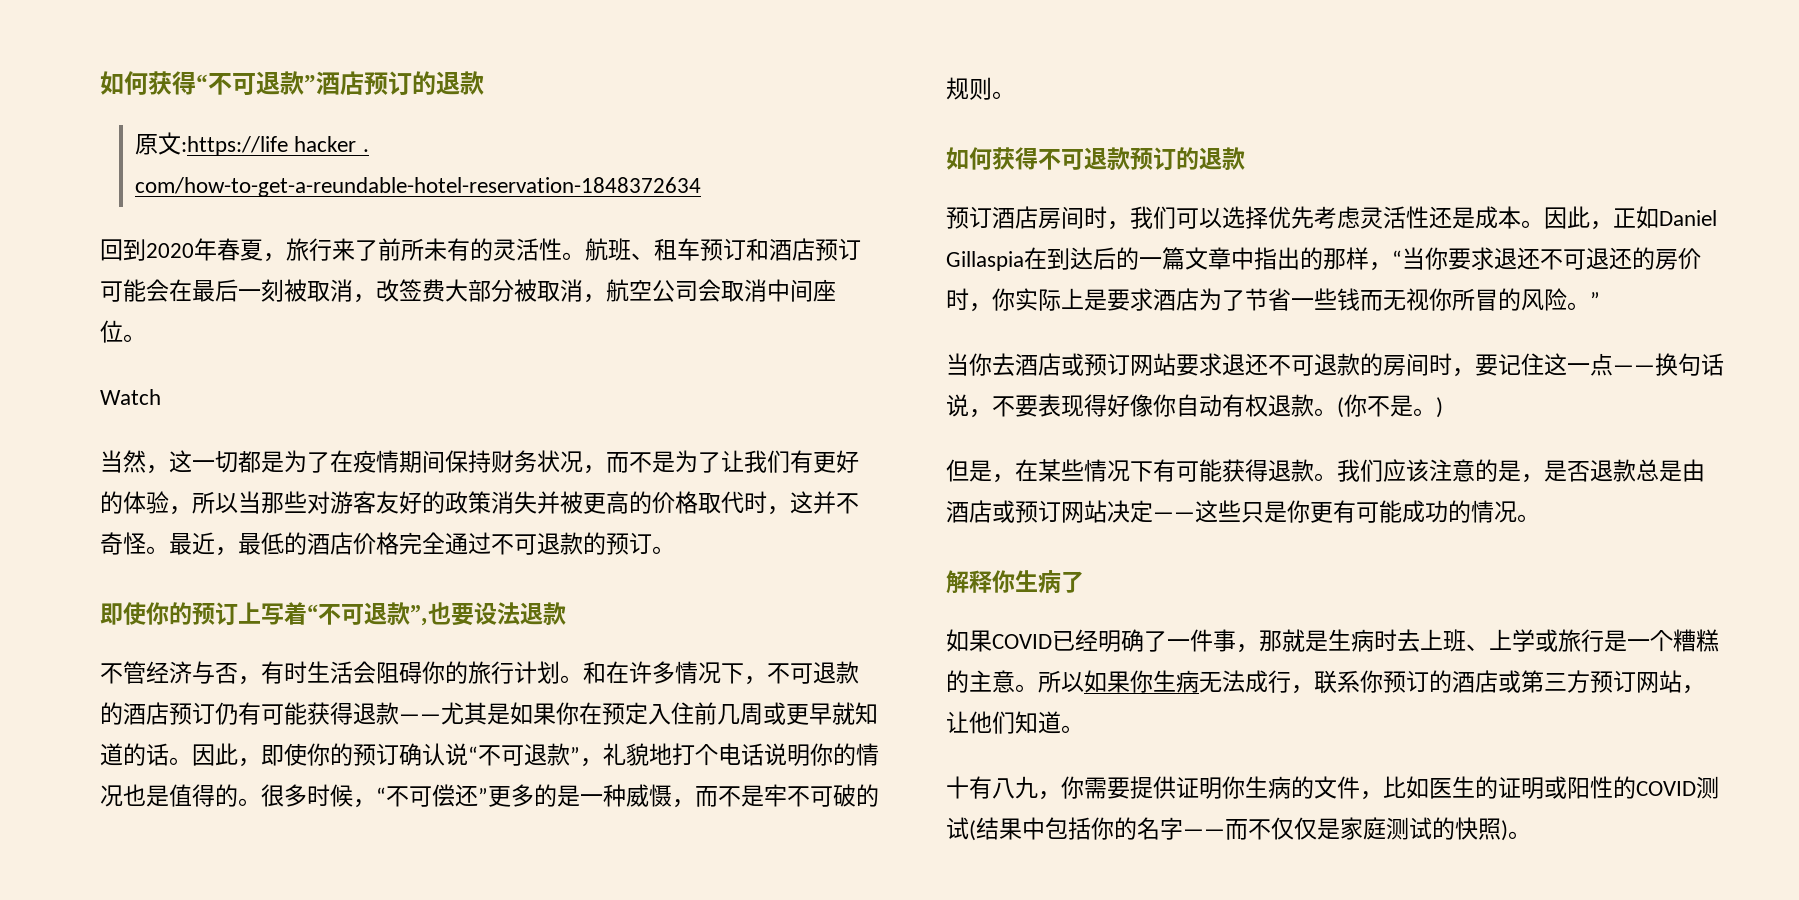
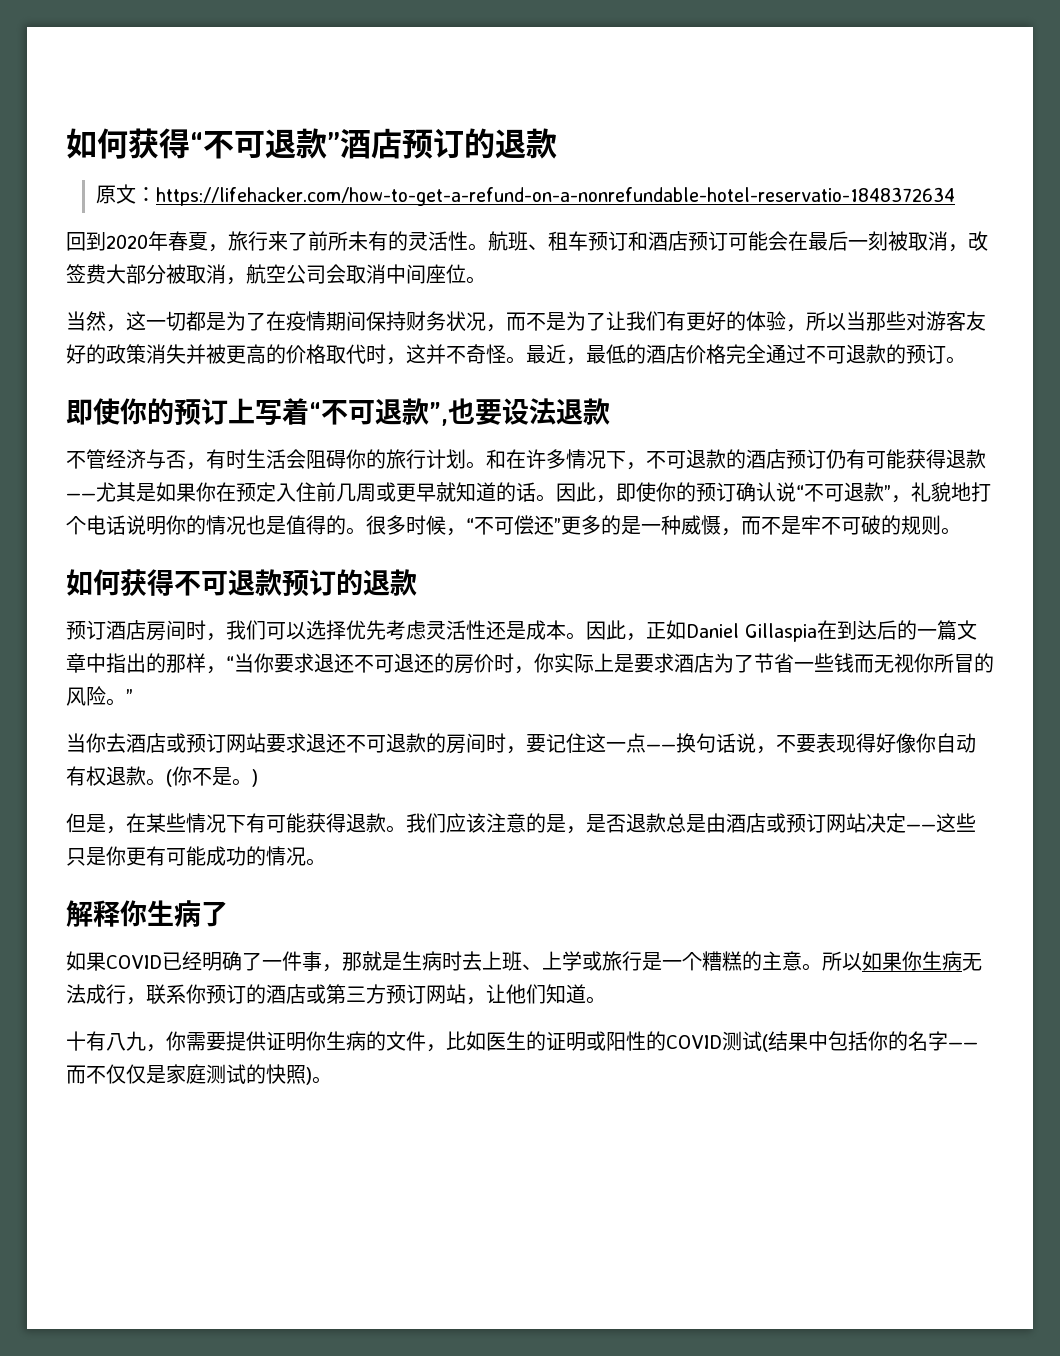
[181,136,369,156] [135,177,702,197] :https://life hacker . com/how-to-get-a-reundable-hotel-reservation-1848372634 -> [135,187,955,206] ：https://lifehacker.com/how-to-get-a-refund-on-a-nonrefundable-hotel-reservatio-1848372634
[100,389,161,405] // Watch -> (486, 280) none

